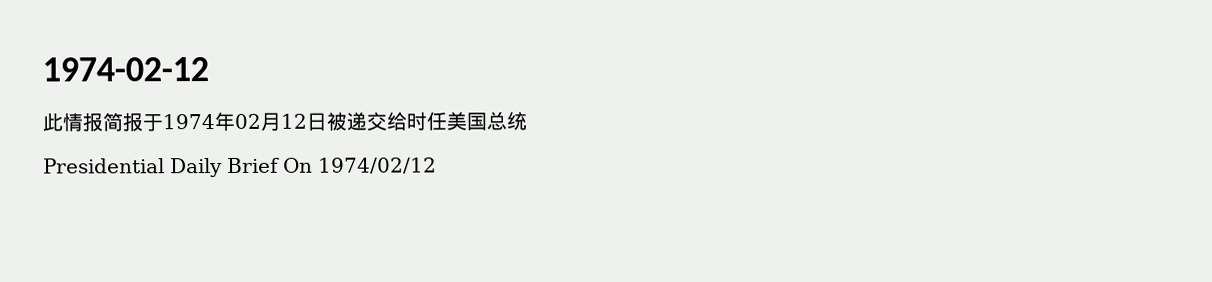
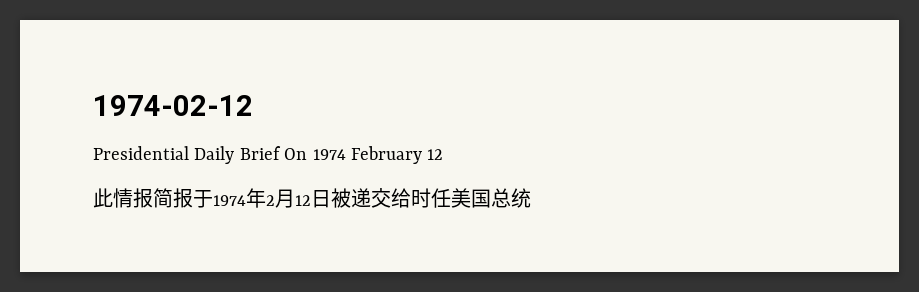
(209, 69) none -> [93,146,444,164] // Presidential Daily Brief On 1974 February 12
[234,113,261,129] 02 -> [266,195,275,206] 2
[43,157,437,178] // Presidential Daily Brief On 1974/02/12 -> (531, 198) none

